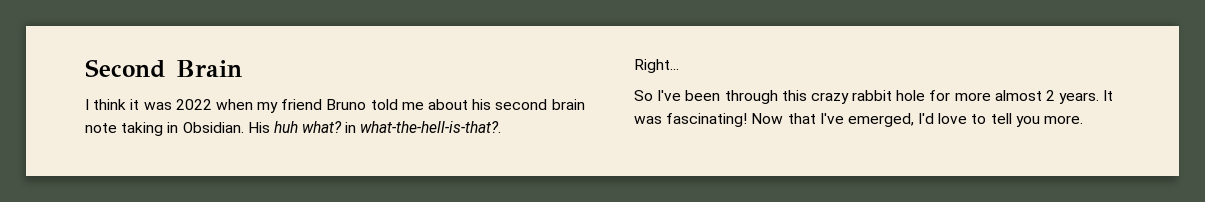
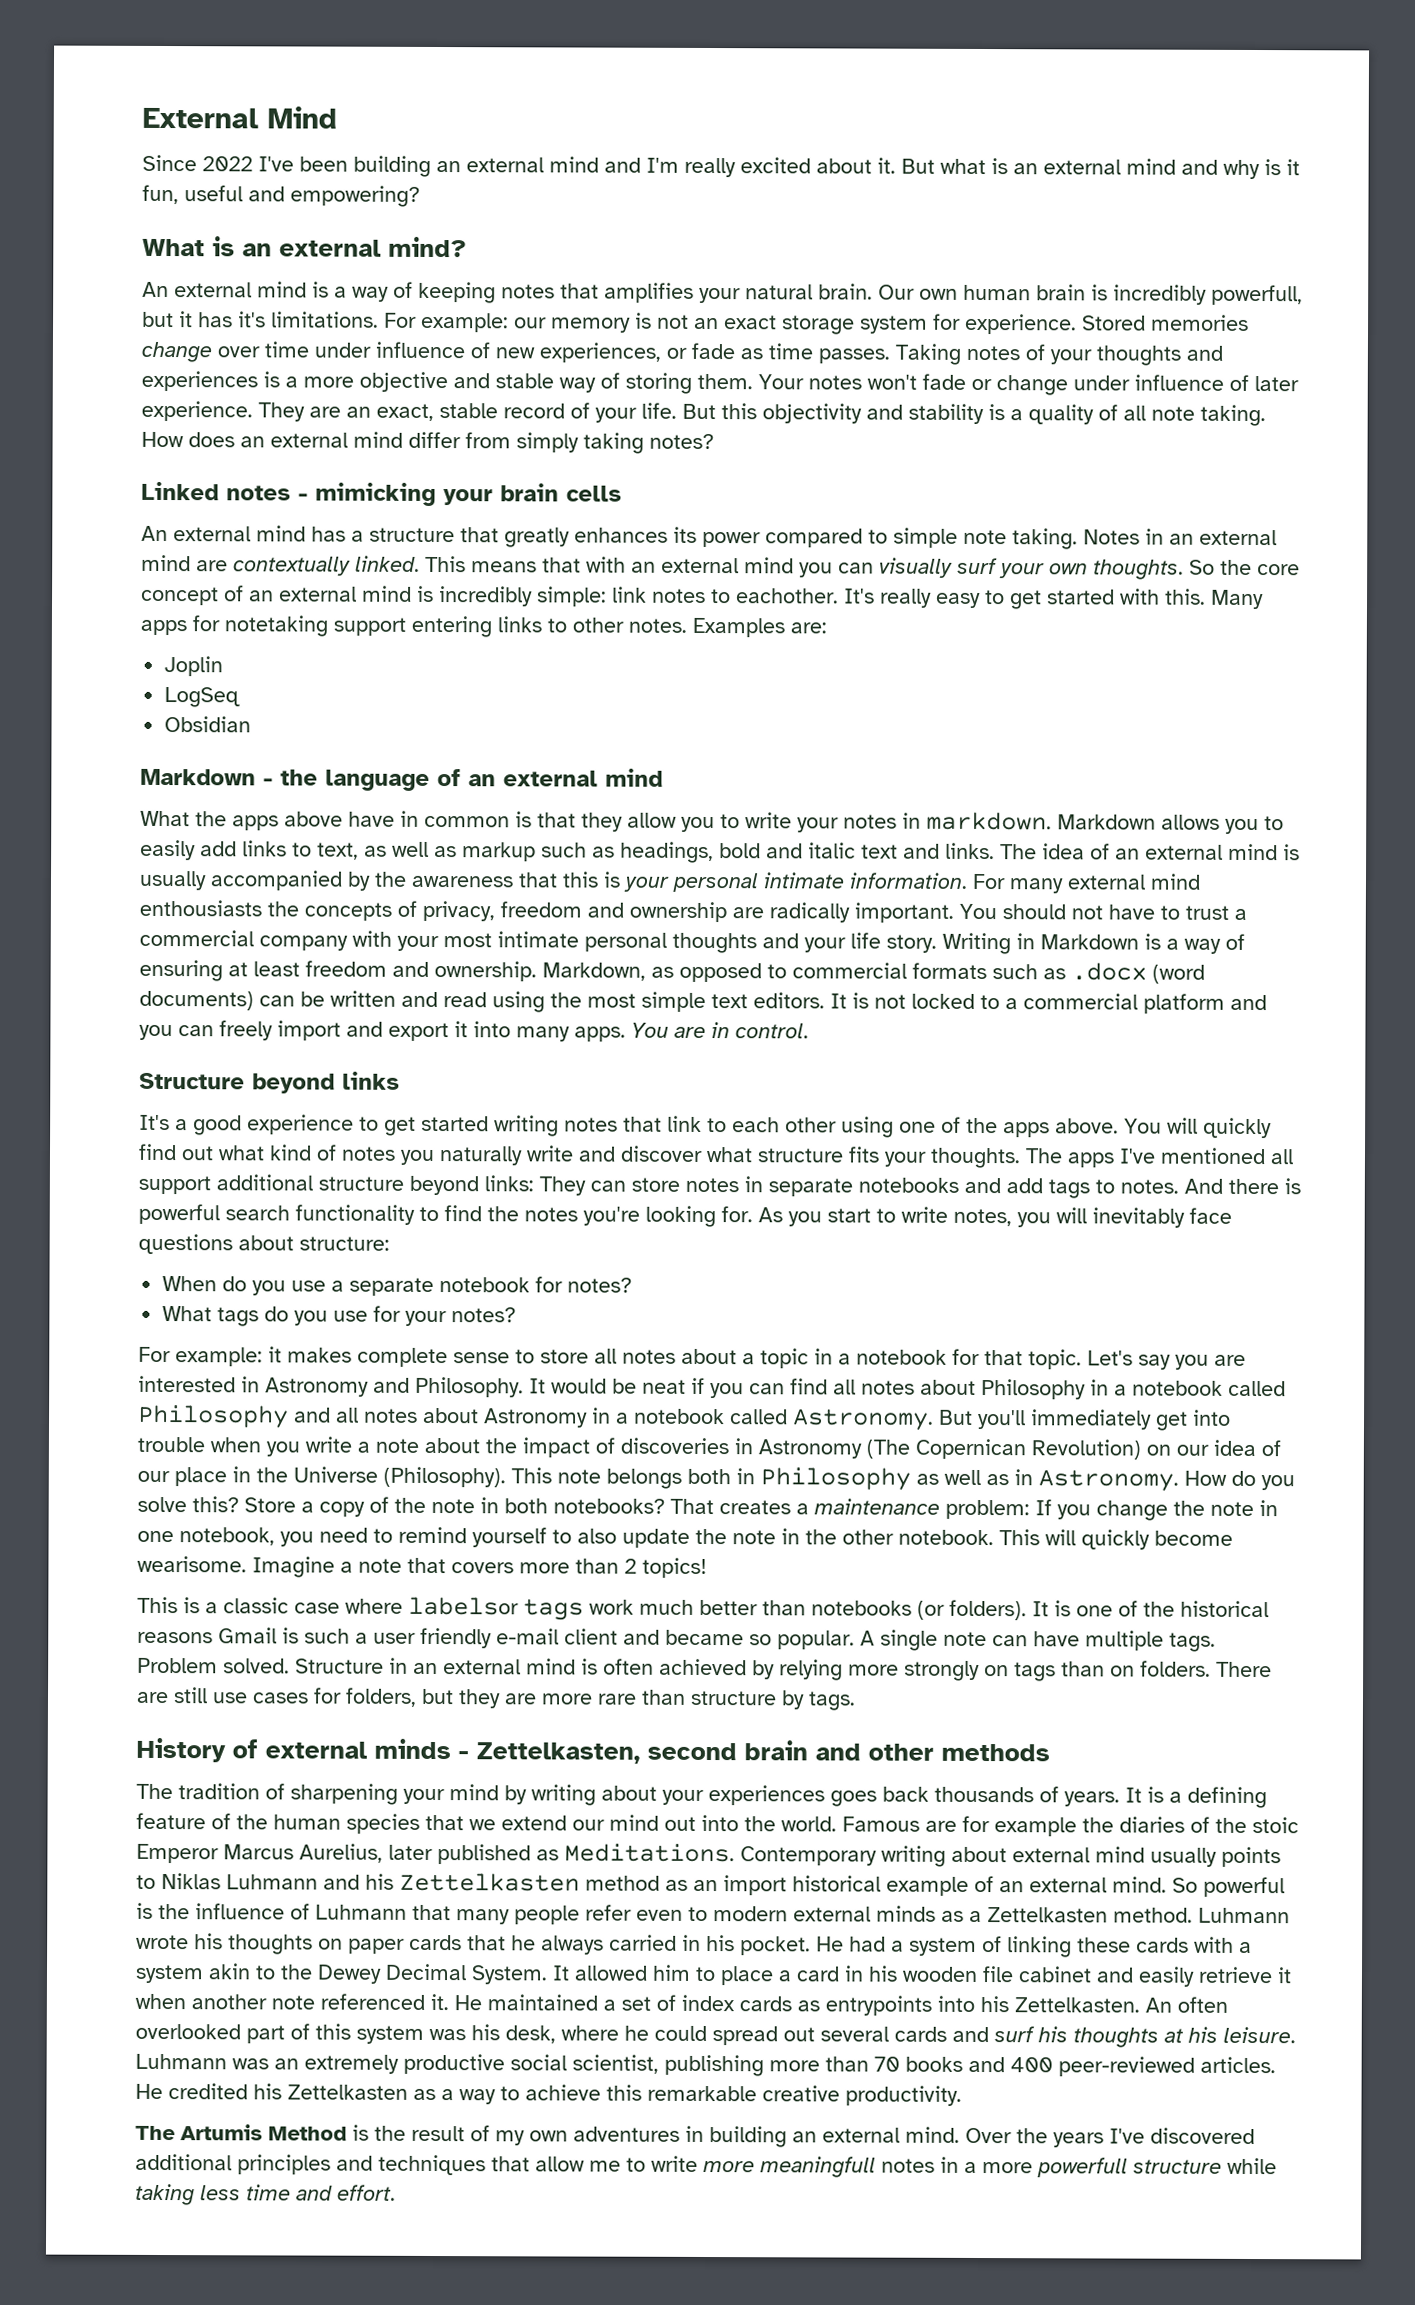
[85,59,242,78] [85,99,585,113] [85,121,502,136] [634,59,679,73] [634,90,1114,104] [634,113,1084,127] Second Brain // I think it was 2022 when my friend Bruno told me about his second brain note taking in Obsidian. His huh what? in what-the-hell-is-that?. // Right... // So I've been through this crazy rabbit hole for more almost 2 years. It was fascinating! Now that I've emerged, I'd love to tell you more. -> [142,106,337,129] [142,154,1300,180] [142,184,420,207] [142,236,467,258] [142,281,1303,306] [142,311,1249,335] [141,341,1223,366] [141,370,1299,396] [141,400,1266,427] [141,431,714,454] [141,481,622,506] [141,525,1277,550] [141,554,1300,580] [141,585,1264,610] [140,615,827,638] [164,656,224,677] [164,687,241,708] [164,716,252,733] [140,768,663,791] [140,810,1284,835] [140,839,1300,864] [139,870,1201,894] [139,899,1247,923] [139,929,1245,955] [139,959,1205,984] [139,990,1267,1014] [139,1020,809,1042] [139,1071,400,1094] [139,1114,1272,1139] [138,1143,1294,1169] [138,1174,1301,1199] [138,1203,1232,1228] [138,1233,390,1255] [162,1276,633,1297] [162,1305,517,1327] [138,1346,1246,1370] [138,1375,1286,1400] [137,1404,1231,1431] [137,1436,1281,1460] [137,1466,1295,1492] [137,1496,1278,1521] [137,1526,1233,1550] [137,1555,707,1578] [137,1596,1269,1621] [137,1627,1216,1652] [137,1657,1272,1682] [136,1687,856,1711] [136,1737,1050,1764] [136,1783,1267,1809] [136,1812,1299,1837] [136,1843,1281,1868] [136,1872,1285,1898] [136,1902,1290,1925] [136,1933,1252,1958] [135,1963,1292,1987] [135,1993,1228,2016] [135,2023,1296,2048] [135,2053,1276,2077] [135,2083,962,2106] [135,2124,1255,2148] [135,2153,1277,2178] [135,2183,396,2206] External Mind // Since 2022 I've been building an external mind and I'm really excited about it. But what is an external mind and why is it fun, useful and empowering? // What is an external mind? // An external mind is a way of keeping notes that amplifies your natural brain. Our own human brain is incredibly powerfull, but it has it's limitations. For example: our memory is not an exact storage system for experience. Stored memories change over time under influence of new experiences, or fade as time passes. Taking notes of your thoughts and experiences is a more objective and stable way of storing them. Your notes won't fade or change under influence of later experience. They are an exact, stable record of your life. But this objectivity and stability is a quality of all note taking. How does an external mind differ from simply taking notes? // Linked notes - mimicking your brain cells // An external mind has a structure that greatly enhances its power compared to simple note taking. Notes in an external mind are contextually linked. This means that with an external mind you can visually surf your own thoughts. So the core concept of an external mind is incredibly simple: link notes to eachother. It's really easy to get started with this. Many apps for notetaking support entering links to other notes. Examples are: // Joplin // LogSeq // Obsidian // Markdown - the language of an external mind // What the apps above have in common is that they allow you to write your notes in markdown. Markdown allows you to easily add links to text, as well as markup such as headings, bold and italic text and links. The idea of an external mind is usually accompanied by the awareness that this is your personal intimate information. For many external mind enthousiasts the concepts of privacy, freedom and ownership are radically important. You should not have to trust a commercial company with your most intimate personal thoughts and your life story. Writing in Markdown is a way of ensuring at least freedom and ownership. Markdown, as opposed to commercial formats such as .docx (word documents) can be written and read using the most simple text editors. It is not locked to a commercial platform and you can freely import and export it into many apps. You are in control. // Structure beyond links // It's a good experience to get started writing notes that link to each other using one of the apps above. You will quickly find out what kind of notes you naturally write and discover what structure fits your thoughts. The apps I've mentioned all support additional structure beyond links: They can store notes in separate notebooks and add tags to notes. And there is powerful search functionality to find the notes you're looking for. As you start to write notes, you will inevitably face questions about structure: // When do you use a separate notebook for notes? // What tags do you use for your notes? // For example: it makes complete sense to store all notes about a topic in a notebook for that topic. Let's say you are interested in Astronomy and Philosophy. It would be neat if you can find all notes about Philosophy in a notebook called Philosophy and all notes about Astronomy in a notebook called Astronomy. But you'll immediately get into trouble when you write a note about the impact of discoveries in Astronomy (The Copernican Revolution) on our idea of our place in the Universe (Philosophy). This note belongs both in Philosophy as well as in Astronomy. How do you solve this? Store a copy of the note in both notebooks? That creates a maintenance problem: If you change the note in one notebook, you need to remind yourself to also update the note in the other notebook. This will quickly become wearisome. Imagine a note that covers more than 2 topics! // This is a classic case where labelsor tags work much better than notebooks (or folders). It is one of the historical reasons Gmail is such a user friendly e-mail client and became so popular. A single note can have multiple tags. Problem solved. Structure in an external mind is often achieved by relying more strongly on tags than on folders. There are still use cases for folders, but they are more rare than structure by tags. // History of external minds - Zettelkasten, second brain and other methods // The tradition of sharpening your mind by writing about your experiences goes back thousands of years. It is a defining feature of the human species that we extend our mind out into the world. Famous are for example the diaries of the stoic Emperor Marcus Aurelius, later published as Meditations. Contemporary writing about external mind usually points to Niklas Luhmann and his Zettelkasten method as an import historical example of an external mind. So powerful is the influence of Luhmann that many people refer even to modern external minds as a Zettelkasten method. Luhmann wrote his thoughts on paper cards that he always carried in his pocket. He had a system of linking these cards with a system akin to the Dewey Decimal System. It allowed him to place a card in his wooden file cabinet and easily retrieve it when another note referenced it. He maintained a set of index cards as entrypoints into his Zettelkasten. An often overlooked part of this system was his desk, where he could spread out several cards and surf his thoughts at his leisure. Luhmann was an extremely productive social scientist, publishing more than 70 books and 400 peer-reviewed articles. He credited his Zettelkasten as a way to achieve this remarkable creative productivity. // The Artumis Method is the result of my own adventures in building an external mind. Over the years I've discovered additional principles and techniques that allow me to write more meaningfull notes in a more powerfull structure while taking less time and effort.

